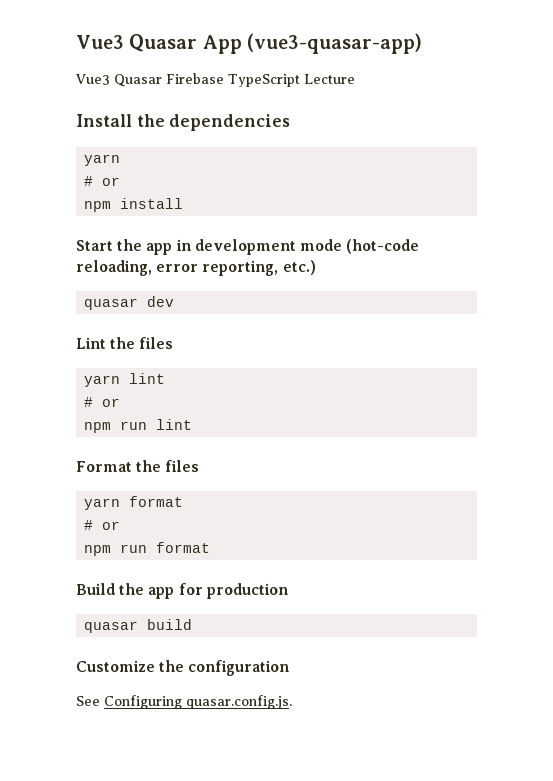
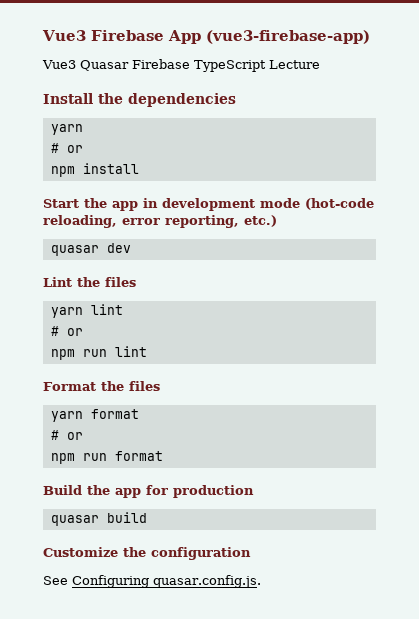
[76,33,422,54] Vue3 Quasar App (vue3-quasar-app) -> [42,30,370,44] Vue3 Firebase App (vue3-firebase-app)

